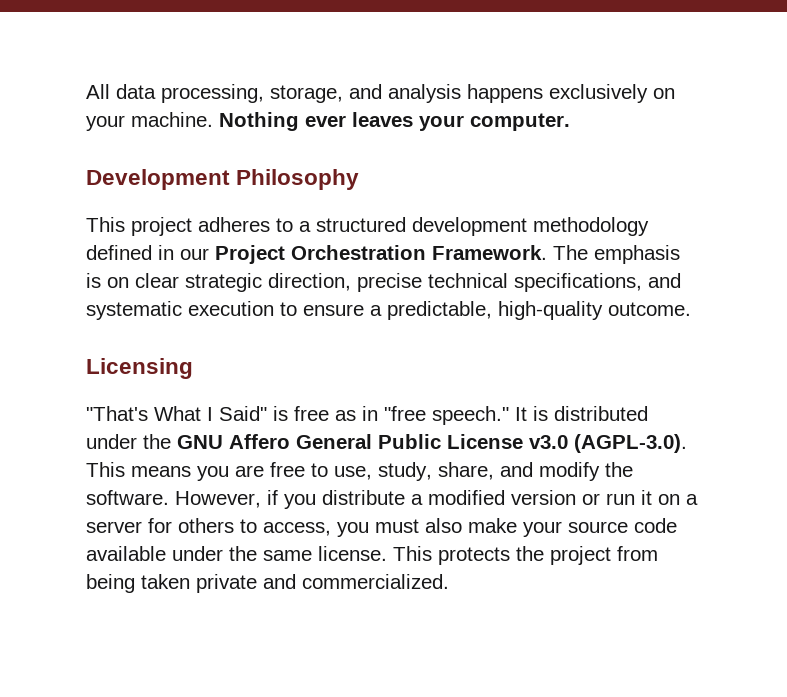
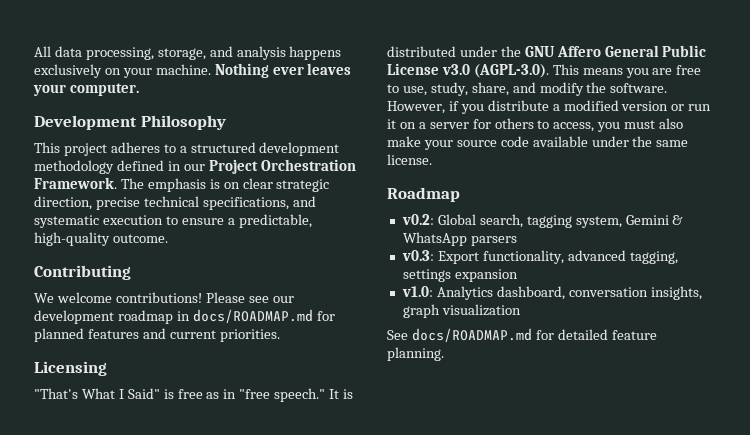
(691, 309) none -> [34,265,131,280] [34,292,294,303] [34,309,335,324] [34,328,280,342] // Contributing // We welcome contributions! Please see our development roadmap in docs/ROADMAP.md for planned features and current priorities.
[393,546,658,565] [86,574,449,593] This protects the project from being taken private and commercialized. -> [387,187,460,202] [401,214,684,228] [402,232,517,246] [401,250,678,264] [402,269,518,282] [401,286,702,300] [402,304,521,318] [387,328,657,342] [387,347,444,361] // Roadmap // v0.2: Global search, tagging system, Gemini & WhatsApp parsers // v0.3: Export functionality, advanced tagging, settings expansion // v1.0: Analytics dashboard, conversation insights, graph visualization // See docs/ROADMAP.md for detailed feature planning.

